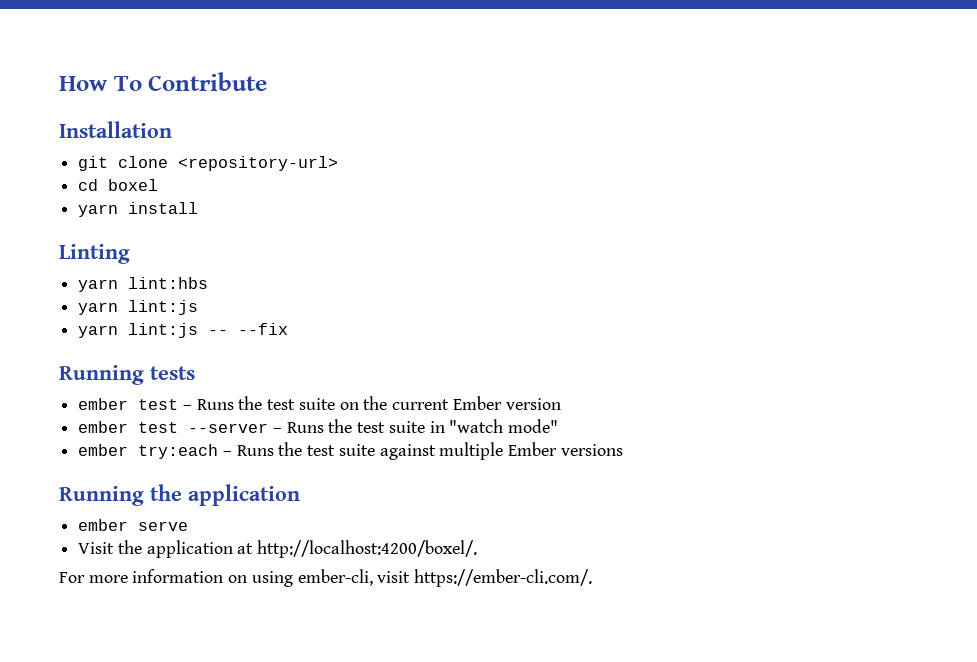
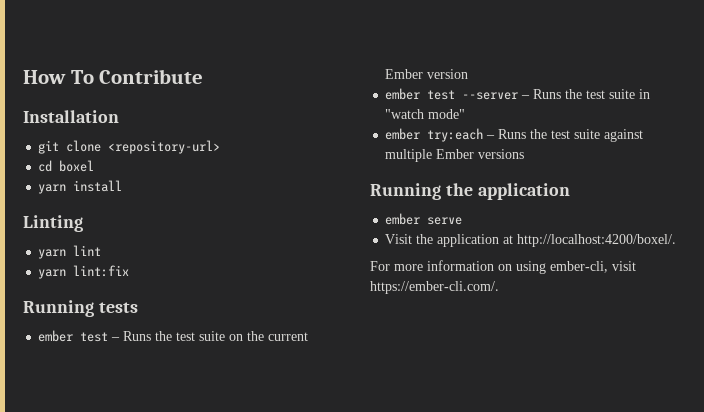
[128,277,209,289] [78,300,199,315] [78,323,289,338] lint:hbs // yarn lint:js // yarn lint:js -- --fix -> [73,245,102,256] [38,265,130,279] lint // yarn lint:fix

